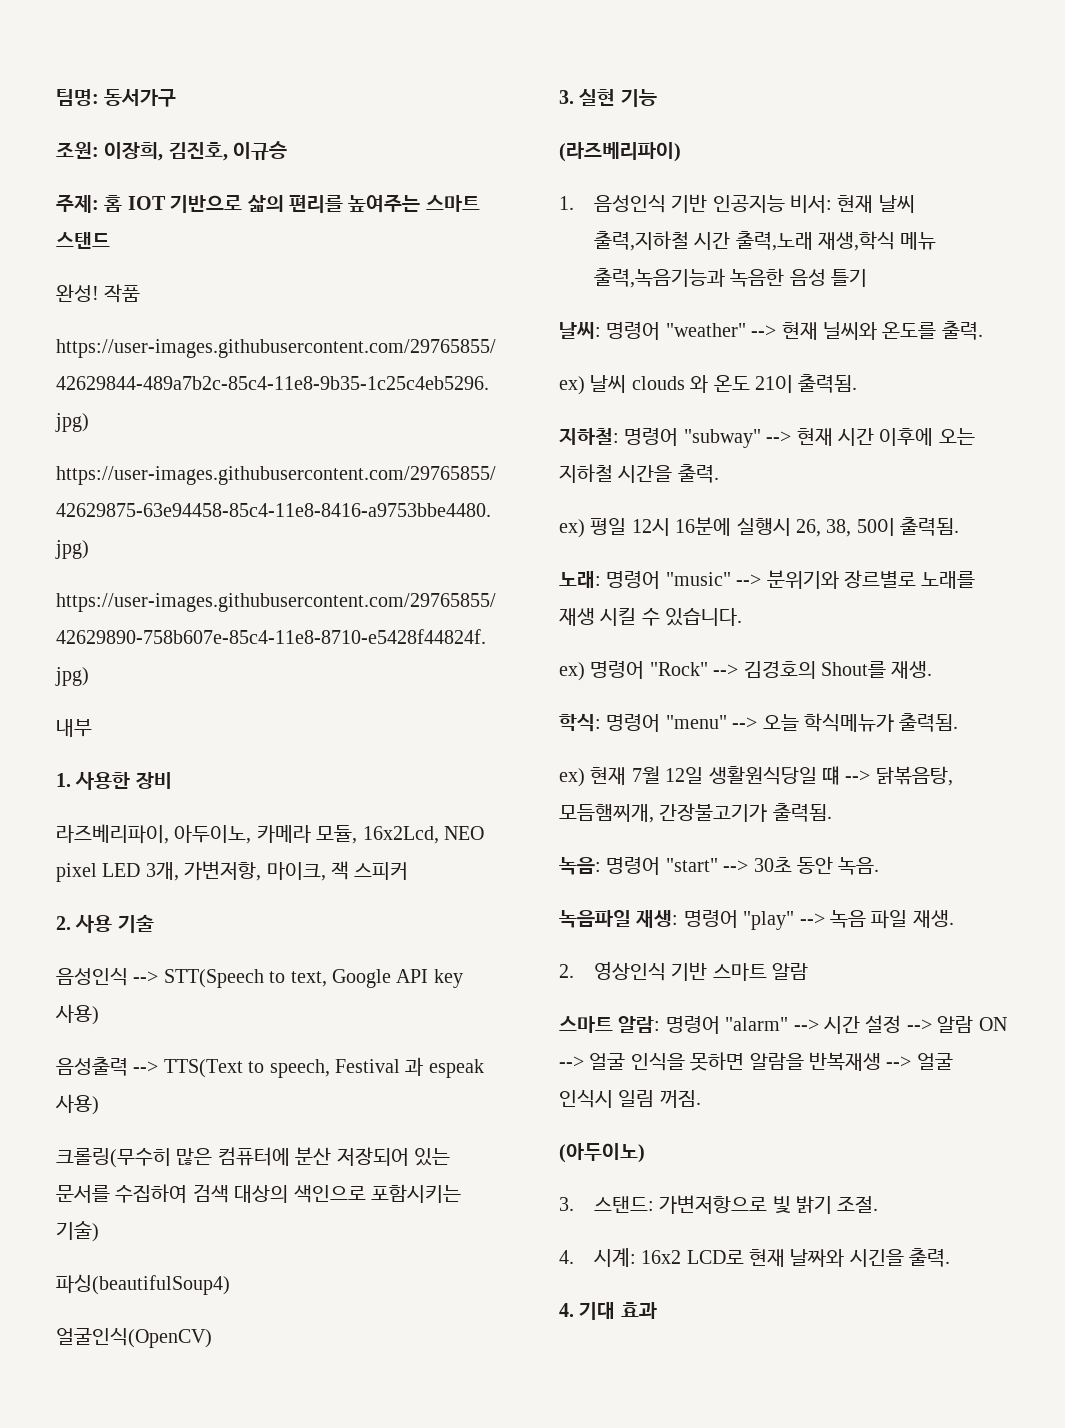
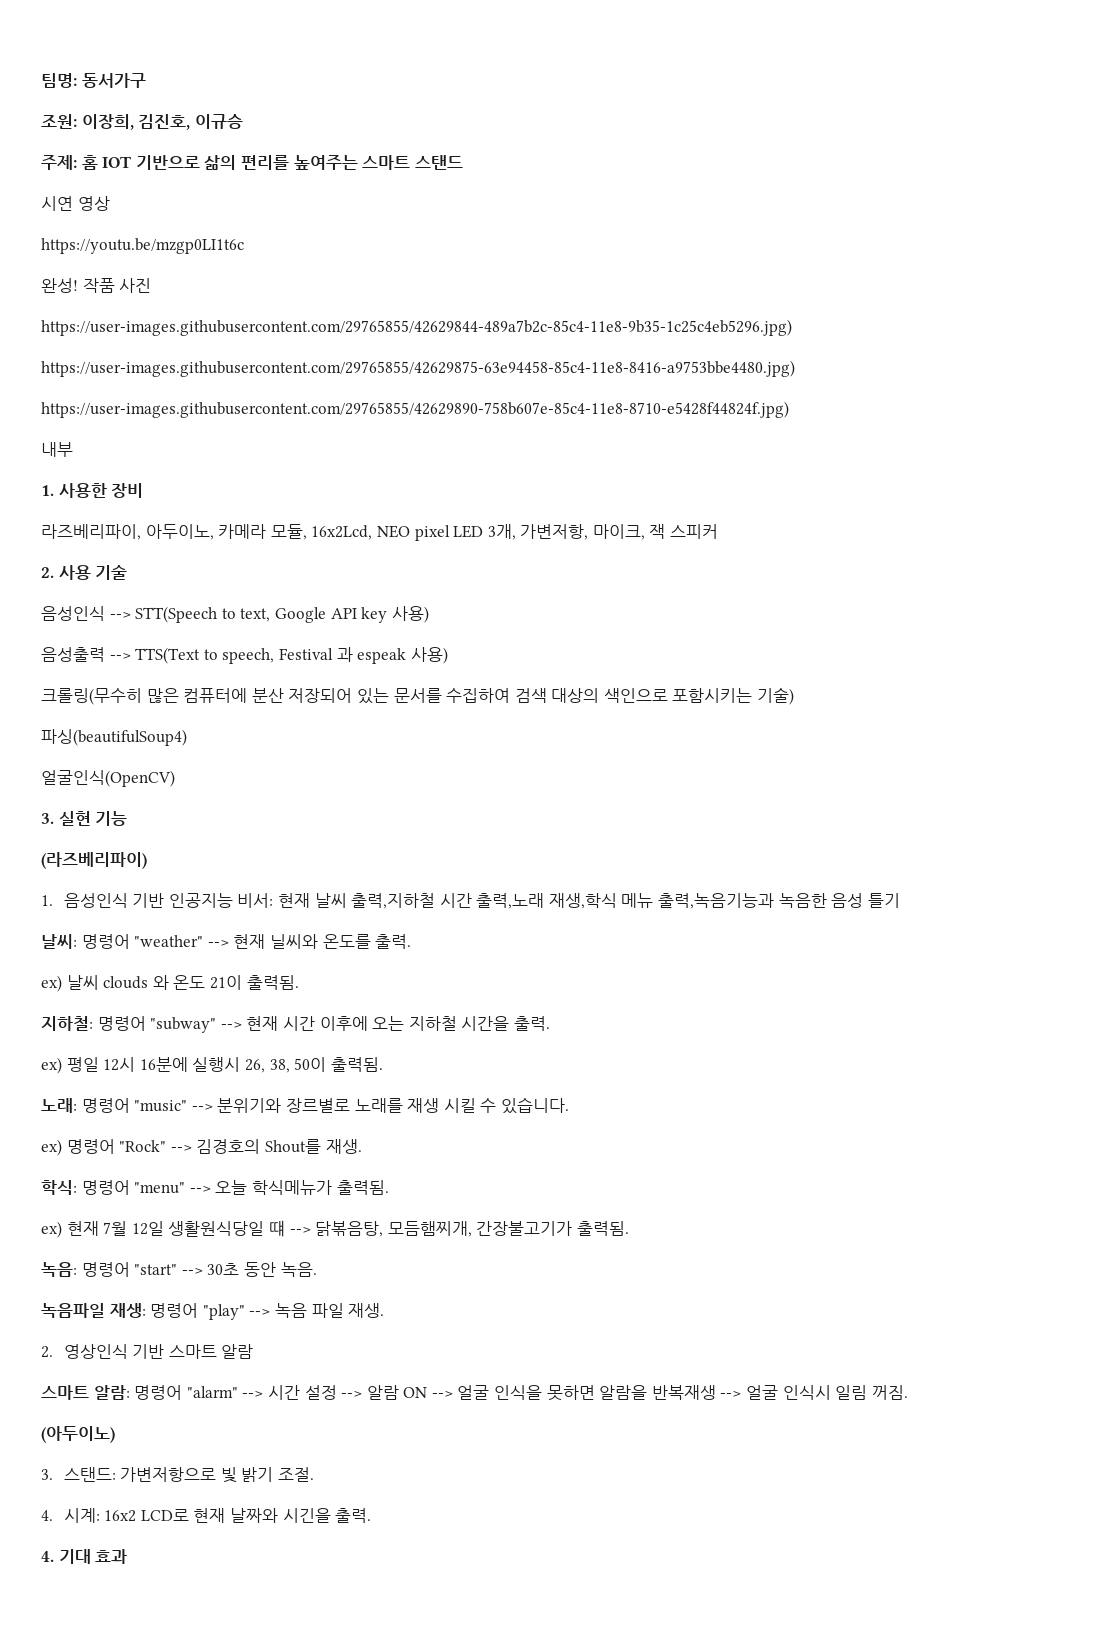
(110, 240) none -> [41,196,110,211] [41,238,244,254] // 시연 영상 // https://youtu.be/mzgp0LI1t6c
(141, 293) none -> [119,278,152,293] 사진

